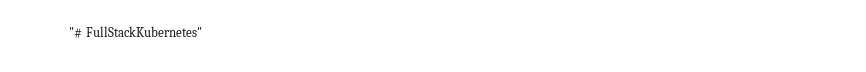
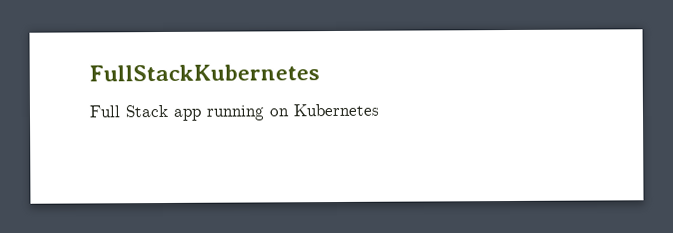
[69,26,202,38] "# FullStackKubernetes" -> [89,64,320,82] [89,103,379,121] FullStackKubernetes // Full Stack app running on Kubernetes

